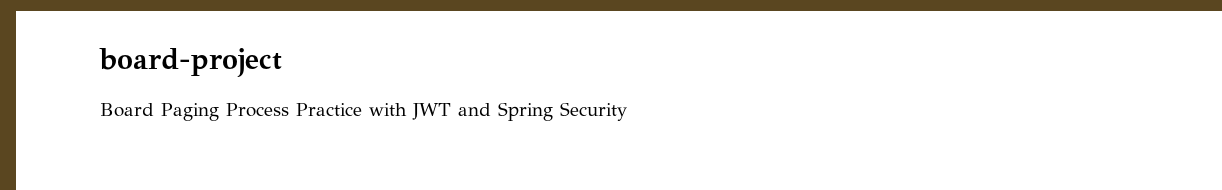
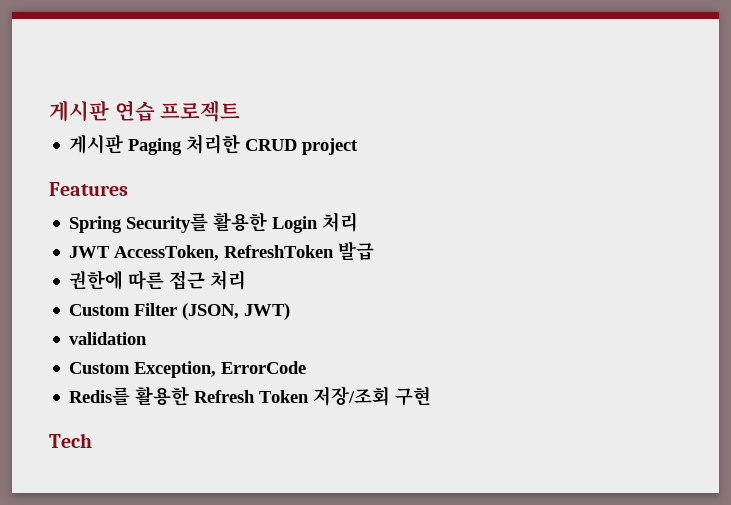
[99,48,282,77] [100,102,627,121] board-project // Board Paging Process Practice with JWT and Spring Security -> [49,100,241,122] [69,134,359,155] [49,182,128,196] [69,212,359,233] [69,241,375,261] [69,270,247,290] [69,303,291,320] [69,332,148,345] [69,361,307,378] [69,386,432,406] [49,433,92,448] 게시판 연습 프로젝트 // 게시판 Paging 처리한 CRUD project // Features // Spring Security를 활용한 Login 처리 // JWT AccessToken, RefreshToken 발급 // 권한에 따른 접근 처리 // Custom Filter (JSON, JWT) // validation // Custom Exception, ErrorCode // Redis를 활용한 Refresh Token 저장/조회 구현 // Tech

